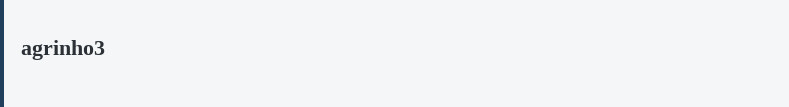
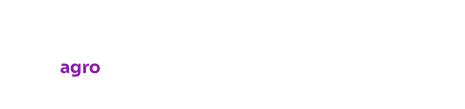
[21,40,105,60] agrinho3 -> [60,63,101,77] agro

